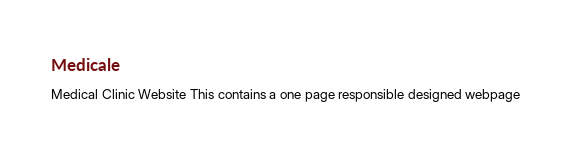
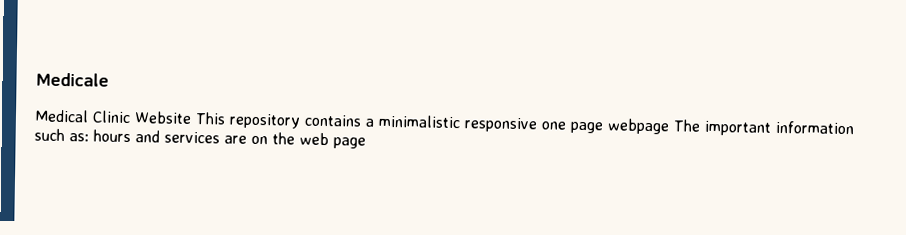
(214, 94) none -> [229,113,301,129] repository
[279,89,521,102] one page responsible designed webpage -> [378,114,854,136] [34,128,366,149] minimalistic responsive one page webpage The important information such as: hours and services are on the web page

